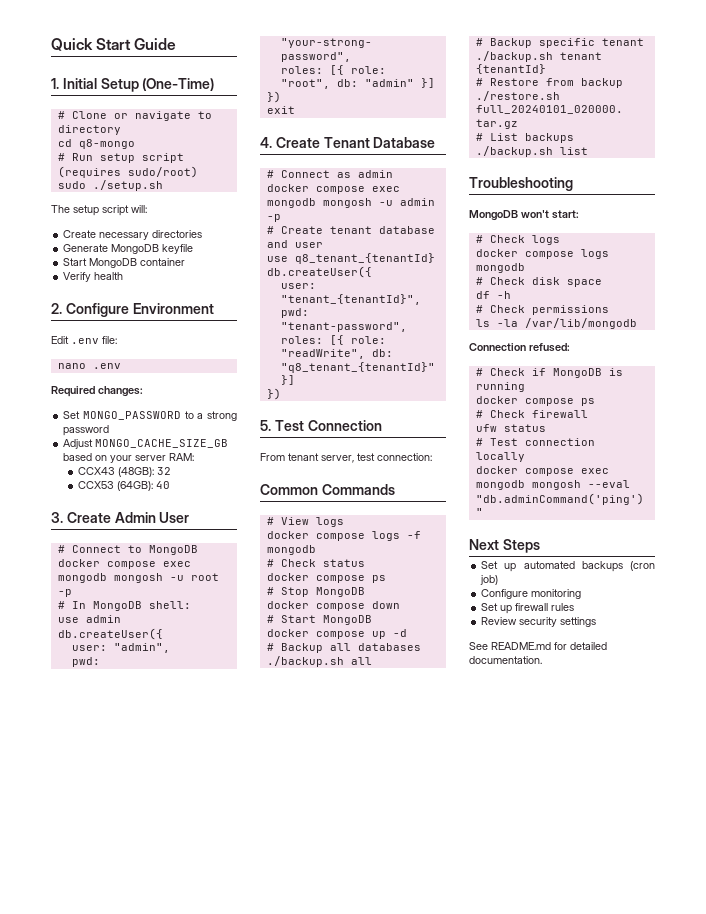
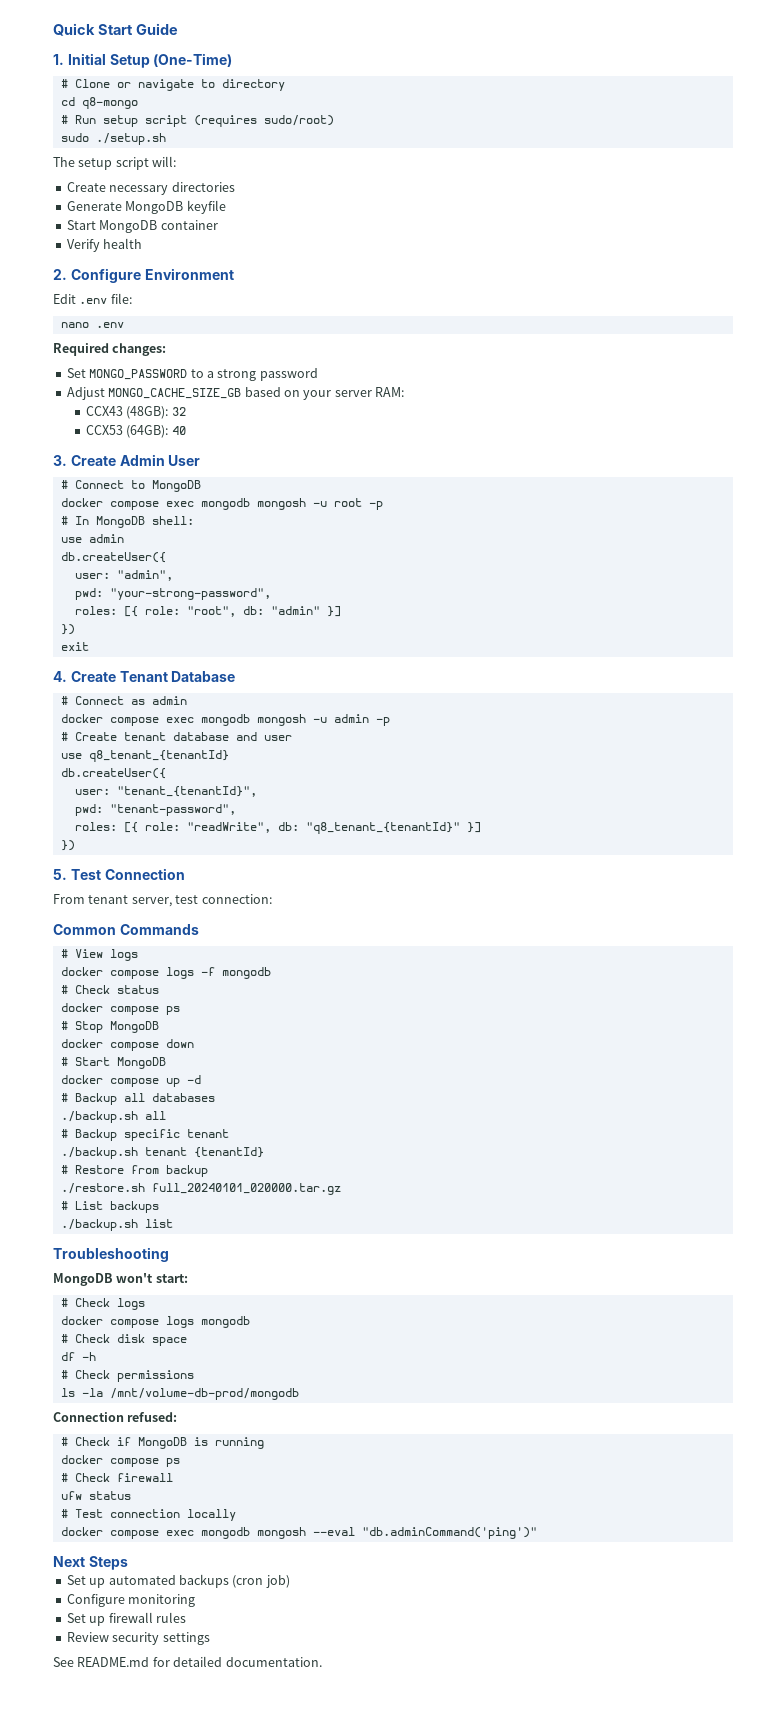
[524,318,637,329] /var/lib/mongodb -> [109,1388,299,1400] /mnt/volume-db-prod/mongodb

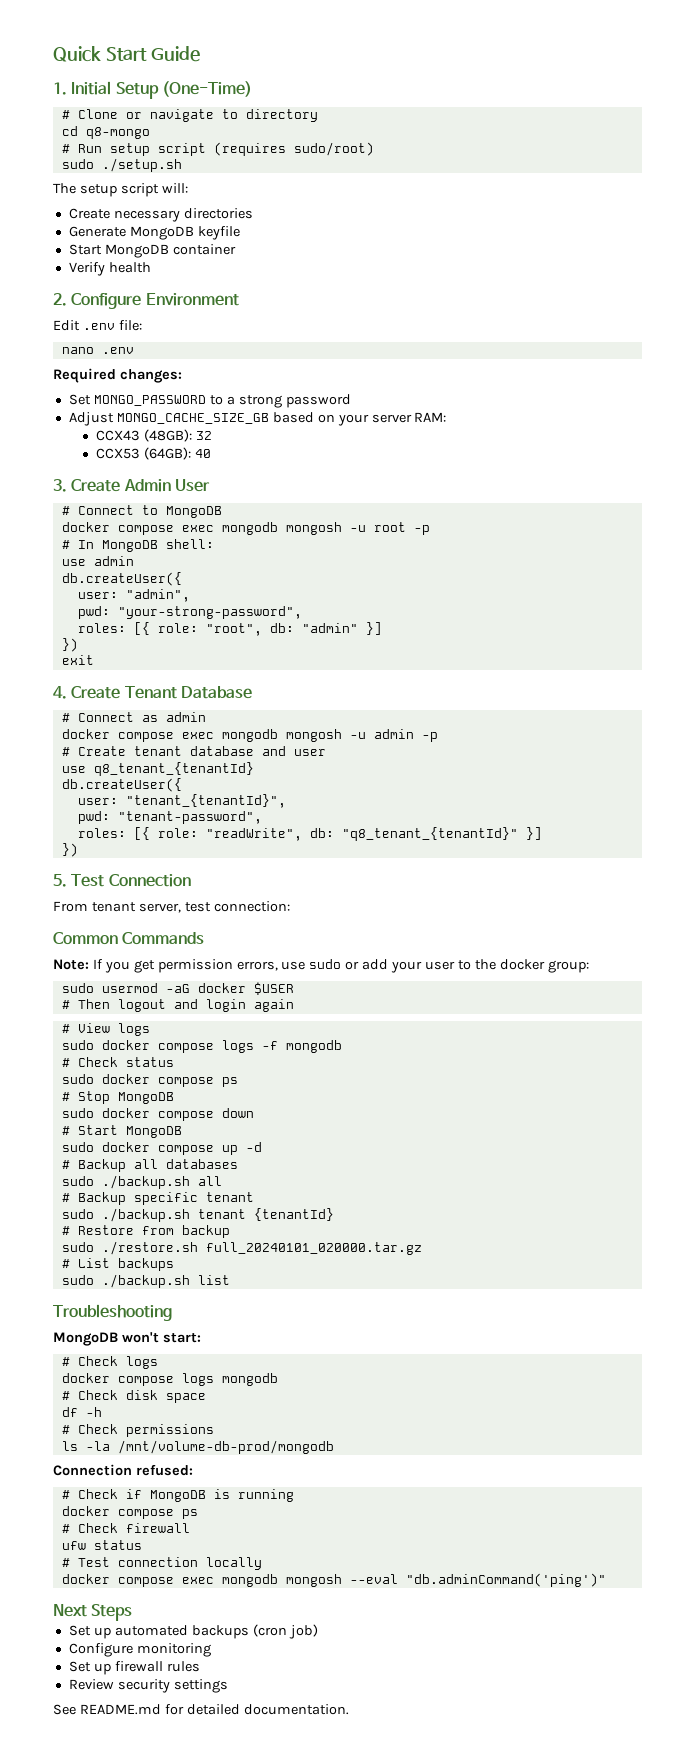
(199, 929) none -> [53,959,589,973] [61,982,294,995] [61,999,294,1012] // Note: If you get permission errors, use sudo or add your user to the docker group: // sudo usermod -aG docker $USER // # Then logout and login again
(138, 955) none -> [61,1040,94,1050] sudo
(159, 989) none -> [61,1074,94,1084] sudo
(159, 1027) none -> [61,1108,94,1118] sudo
(166, 1063) none -> [61,1142,94,1152] sudo
(215, 1097) none -> [61,1176,94,1186] sudo
(229, 1133) none -> [61,1209,94,1219] sudo
(208, 1171) none -> [61,1242,94,1252] sudo
(159, 1207) none -> [61,1275,94,1285] sudo

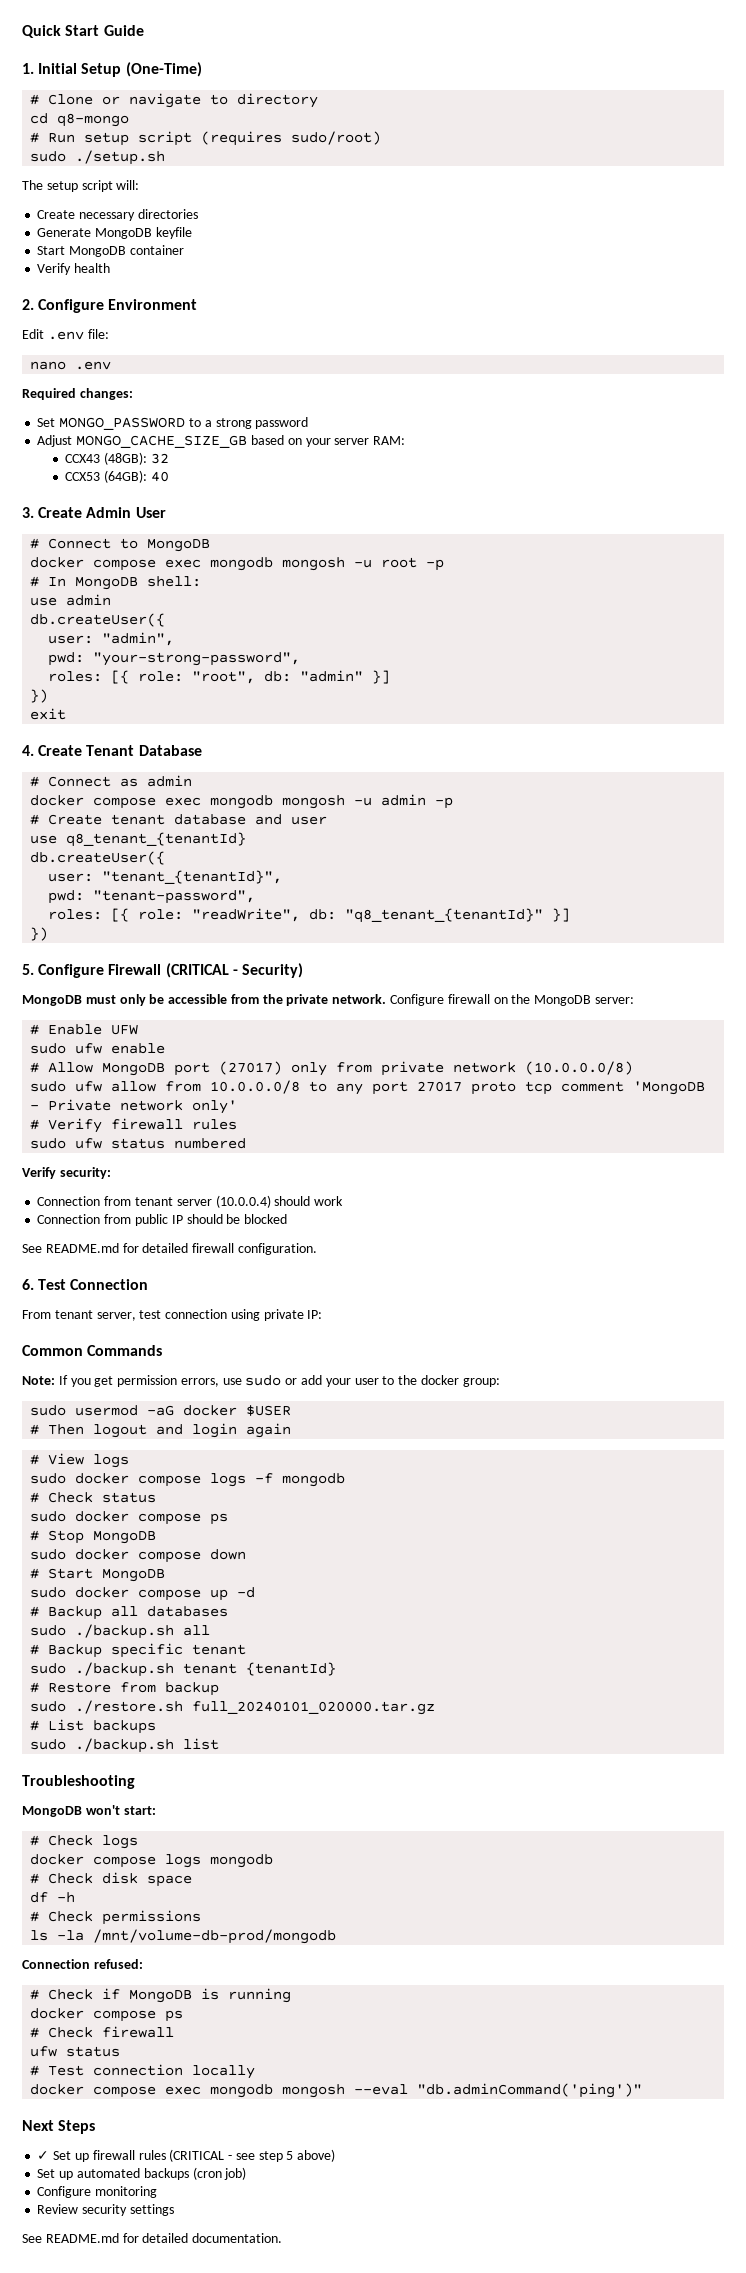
(67, 880) none -> [38,963,303,978] [22,994,634,1006] [30,1024,139,1035] [30,1043,166,1054] [30,1061,634,1076] [30,1080,706,1095] [30,1099,238,1114] [30,1118,238,1133] [30,1138,247,1149] [22,1167,111,1179] [37,1195,344,1208] [37,1214,288,1226] [22,1243,317,1255] [22,1279,34,1290] Configure Firewall (CRITICAL - Security) // MongoDB must only be accessible from the private network. Configure firewall on the MongoDB server: // # Enable UFW // sudo ufw enable // # Allow MongoDB port (27017) only from private network (10.0.0.0/8) // sudo ufw allow from 10.0.0.0/8 to any port 27017 proto tcp comment 'MongoDB - Private network only' // # Verify firewall rules // sudo ufw status numbered // Verify security: // Connection from tenant server (10.0.0.4) should work // Connection from public IP should be blocked // See README.md for detailed firewall configuration. // 6.
[213,901,290,912] connection: -> [165,1309,323,1321] connection using private IP:
(133, 1612) none -> [37,2149,336,2162] // ✓ Set up firewall rules (CRITICAL - see step 5 above)
[68,1661,200,1675] // Set up firewall rules -> (158, 2192) none

